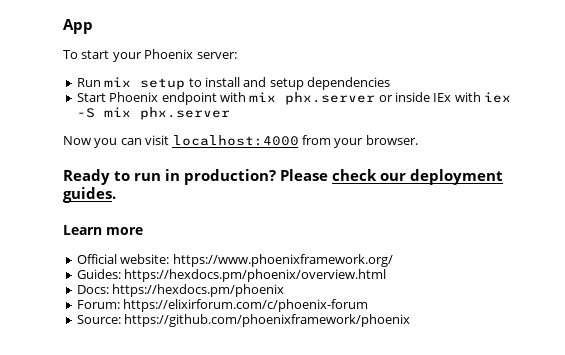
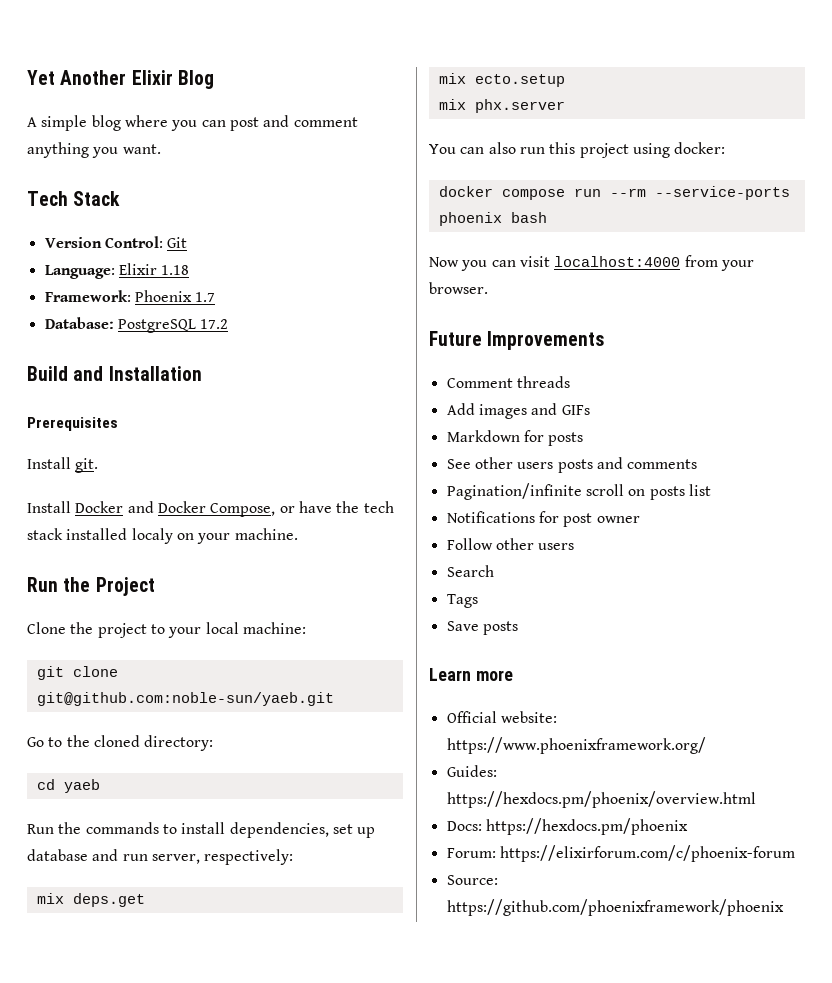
[63,19,93,34] [63,49,237,62] [76,77,390,90] [76,92,512,105] [76,107,230,120] App // To start your Phoenix server: // Run mix setup to install and setup dependencies // Start Phoenix endpoint with mix phx.server or inside IEx with iex -S mix phx.server -> [27,70,214,89] [27,115,358,131] [27,142,161,158] [27,191,121,206] [44,236,188,248] [44,263,190,279] [44,290,216,302] [44,317,229,333] [27,366,202,381] [27,417,118,431] [27,457,99,473] [27,501,394,517] [27,528,298,544] [27,577,155,596] [27,622,306,638] [36,666,118,680] [36,692,334,706] [27,735,214,751] [36,779,100,793] [27,822,376,838] [27,849,294,865] [36,893,145,907] [438,73,565,87] [438,99,565,113] [429,142,726,158] [438,186,790,200] [438,212,547,226] Yet Another Elixir Blog // A simple blog where you can post and comment anything you want. // Tech Stack // Version Control: Git // Language: Elixir 1.18 // Framework: Phoenix 1.7 // Database: PostgreSQL 17.2 // Build and Installation // Prerequisites // Install git. // Install Docker and Docker Compose, or have the tech stack installed localy on your machine. // Run the Project // Clone the project to your local machine: // git clone git@github.com:noble-sun/yaeb.git // Go to the cloned directory: // cd yaeb // Run the commands to install dependencies, set up database and run server, respectively: // mix deps.get // mix ecto.setup // mix phx.server // You can also run this project using docker: // docker compose run --rm --service-ports phoenix bash
[63,169,503,185] [63,187,116,203] Ready to run in production? Please check our deployment guides. -> [429,331,605,350] [446,376,570,388] [446,403,590,419] [446,430,584,446] [446,457,698,473] [446,483,711,500] [446,511,640,527] [446,538,575,550] [446,565,494,577] [446,594,478,608] [446,621,518,635] Future Improvements // Comment threads // Add images and GIFs // Markdown for posts // See other users posts and comments // Pagination/infinite scroll on posts list // Notifications for post owner // Follow other users // Search // Tags // Save posts

